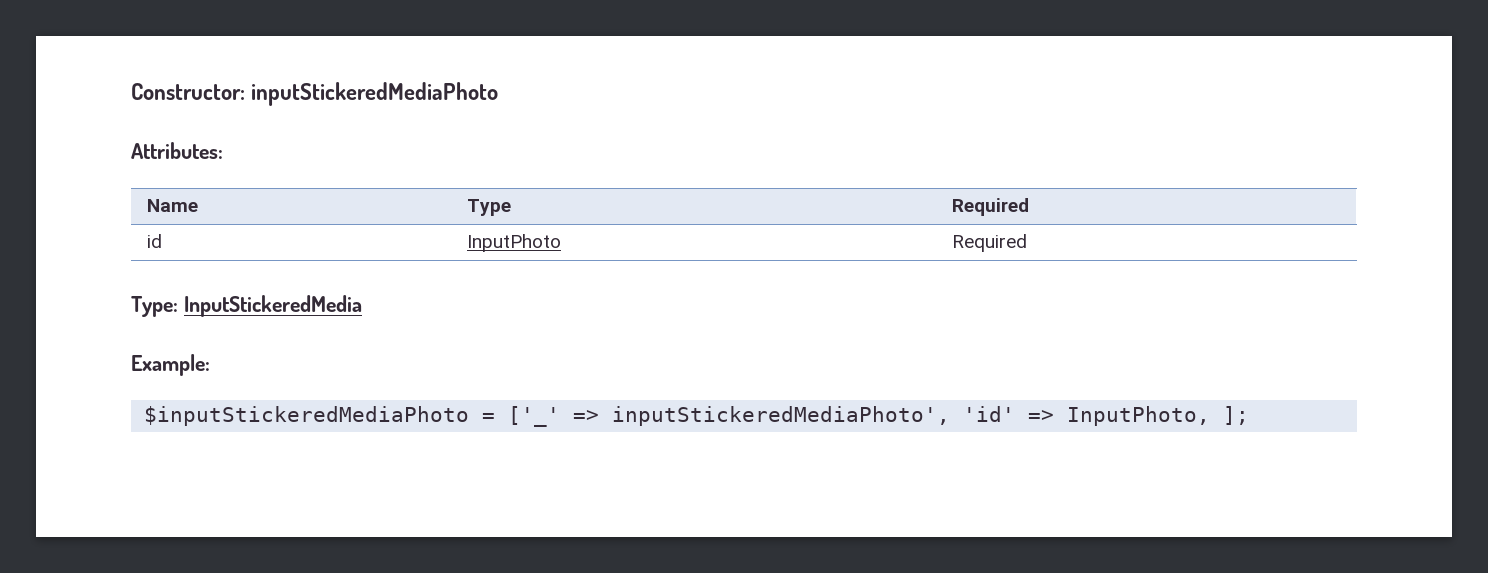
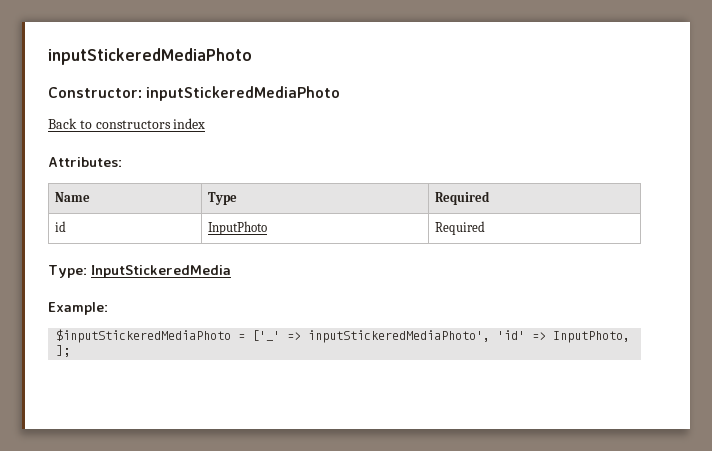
(131, 91) none -> [48,48,252,65] inputStickeredMediaPhoto //
(499, 94) none -> [48,118,206,129] // Back to constructors index

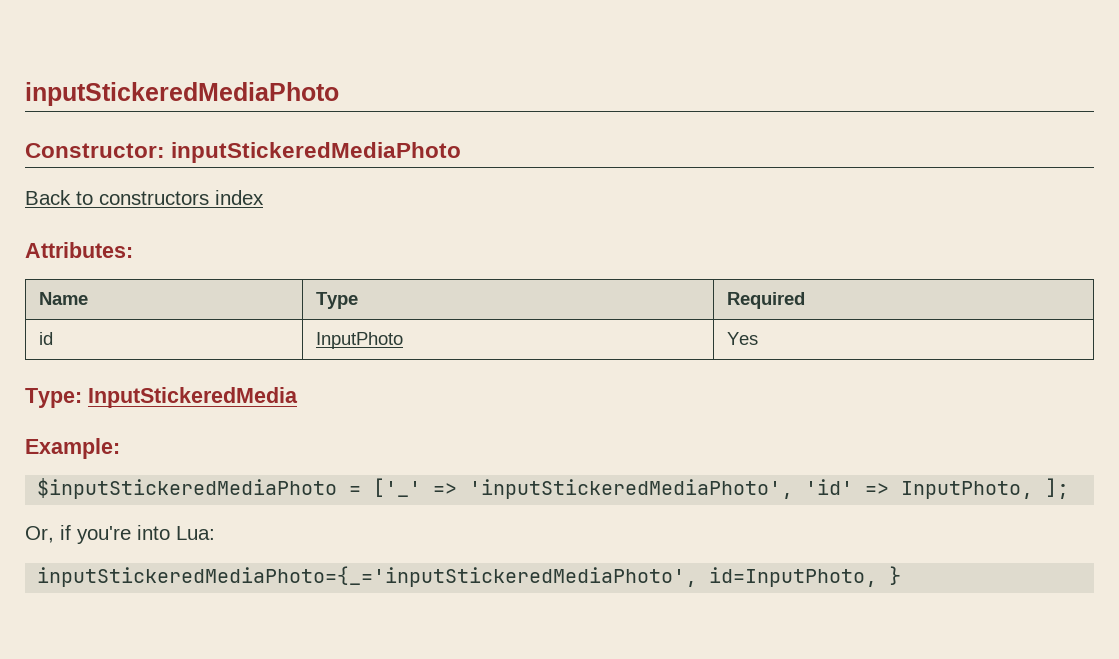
[435,221,486,235] Required -> [727,332,759,345] Yes
[308,330,491,343] inputStickeredMediaPhoto', -> [469,479,794,499] 'inputStickeredMediaPhoto',
(71, 351) none -> [25,525,215,544] [37,566,902,587] // Or, if you're into Lua: // inputStickeredMediaPhoto={_='inputStickeredMediaPhoto', id=InputPhoto, }

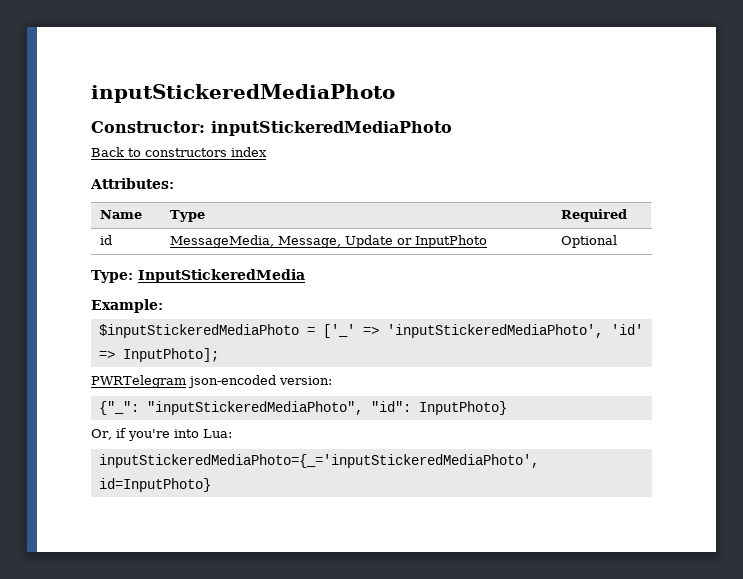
(54, 338) none -> [170,235,413,248] MessageMedia, Message, Update or
[727,332,759,345] Yes -> [561,235,618,248] Optional
[901,478,1070,499] InputPhoto, ]; -> [122,348,219,362] [91,375,332,388] [98,401,507,415] InputPhoto]; // PWRTelegram json-encoded version: // {"_": "inputStickeredMediaPhoto", "id": InputPhoto}
[709,566,902,587] id=InputPhoto, } -> [98,478,211,492] id=InputPhoto}

